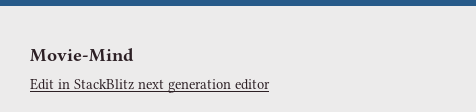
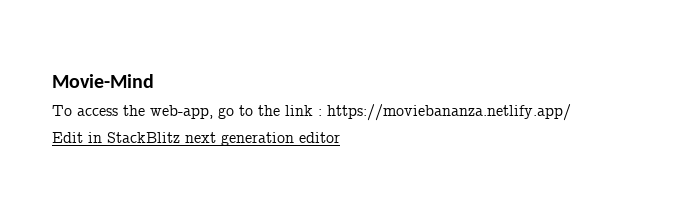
(134, 55) none -> [52,104,571,121] // To access the web-app, go to the link : https://moviebananza.netlify.app/

